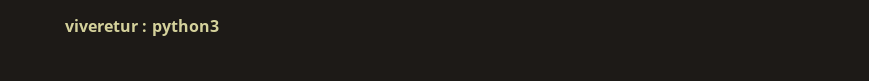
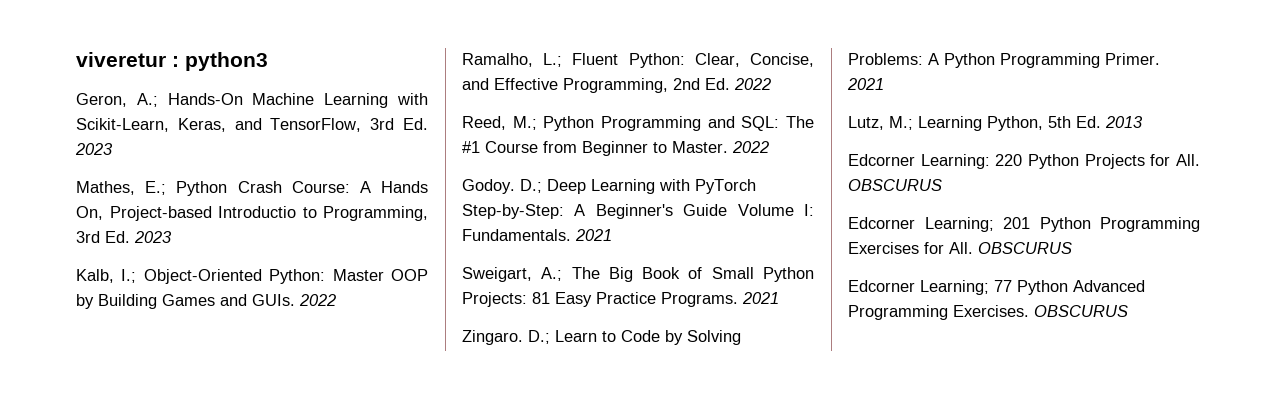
(219, 27) none -> [76,93,429,108] [76,118,429,132] [75,143,113,155] [76,181,428,196] [76,206,428,221] [76,231,172,243] [76,269,428,284] [76,294,336,309] [462,53,814,68] [462,78,771,93] [462,116,814,131] [462,141,769,156] [462,179,756,194] [462,204,814,219] [462,229,612,241] [462,267,814,282] [462,292,779,307] [462,330,741,345] [848,53,1160,68] [847,78,884,90] [848,116,1143,131] [848,154,1200,169] [848,179,942,191] [848,217,1200,232] [848,242,1072,254] [848,280,1145,295] [848,305,1128,320] // Geron, A.; Hands-On Machine Learning with Scikit-Learn, Keras, and TensorFlow, 3rd Ed. 2023 // Mathes, E.; Python Crash Course: A Hands On, Project-based Introductio to Programming, 3rd Ed. 2023 // Kalb, I.; Object-Oriented Python: Master OOP by Building Games and GUIs. 2022 // Ramalho, L.; Fluent Python: Clear, Concise, and Effective Programming, 2nd Ed. 2022 // Reed, M.; Python Programming and SQL: The #1 Course from Beginner to Master. 2022 // Godoy. D.; Deep Learning with PyTorch Step-by-Step: A Beginner's Guide Volume I: Fundamentals. 2021 // Sweigart, A.; The Big Book of Small Python Projects: 81 Easy Practice Programs. 2021 // Zingaro. D.; Learn to Code by Solving Problems: A Python Programming Primer. 2021 // Lutz, M.; Learning Python, 5th Ed. 2013 // Edcorner Learning: 220 Python Projects for All. OBSCURUS // Edcorner Learning; 201 Python Programming Exercises for All. OBSCURUS // Edcorner Learning; 77 Python Advanced Programming Exercises. OBSCURUS

